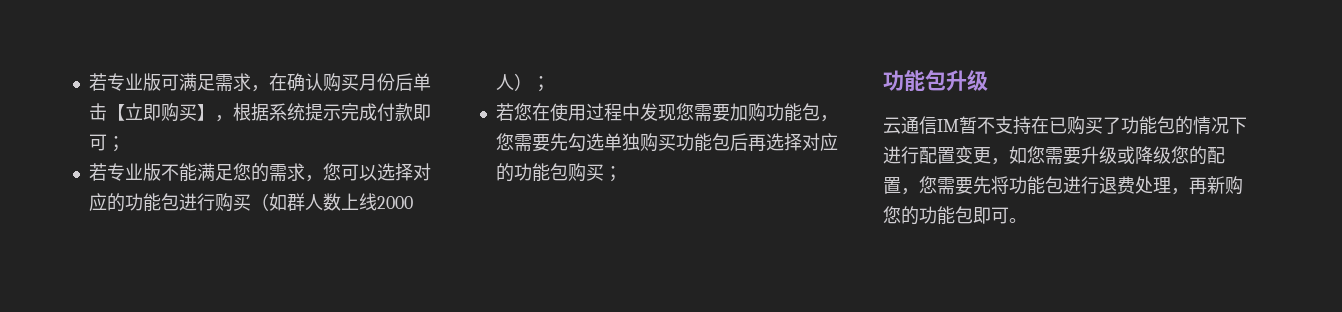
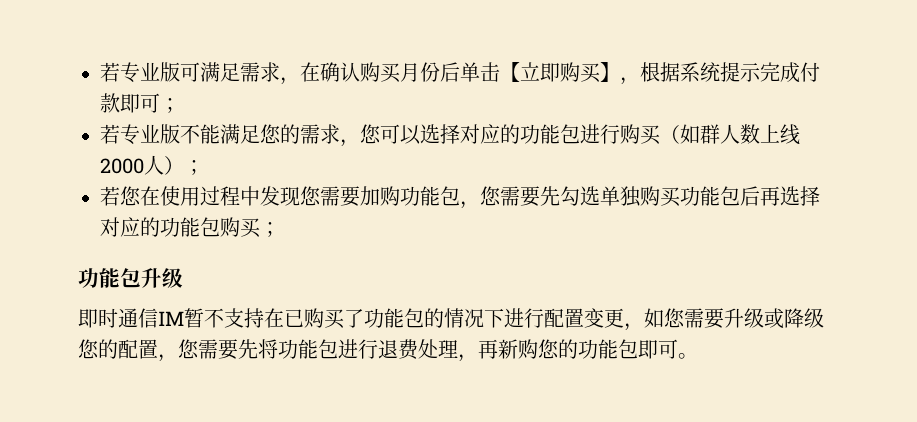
[883,117,901,134] 云 -> [78,308,118,328] 即时

